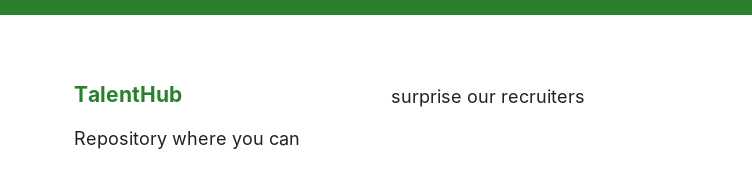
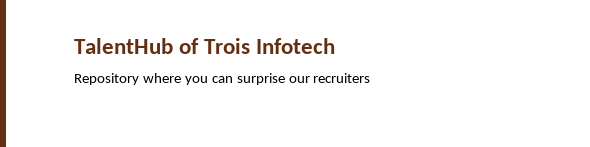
(182, 94) none -> [179,38,336,54] of Trois Infotech

